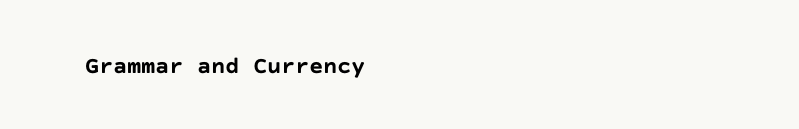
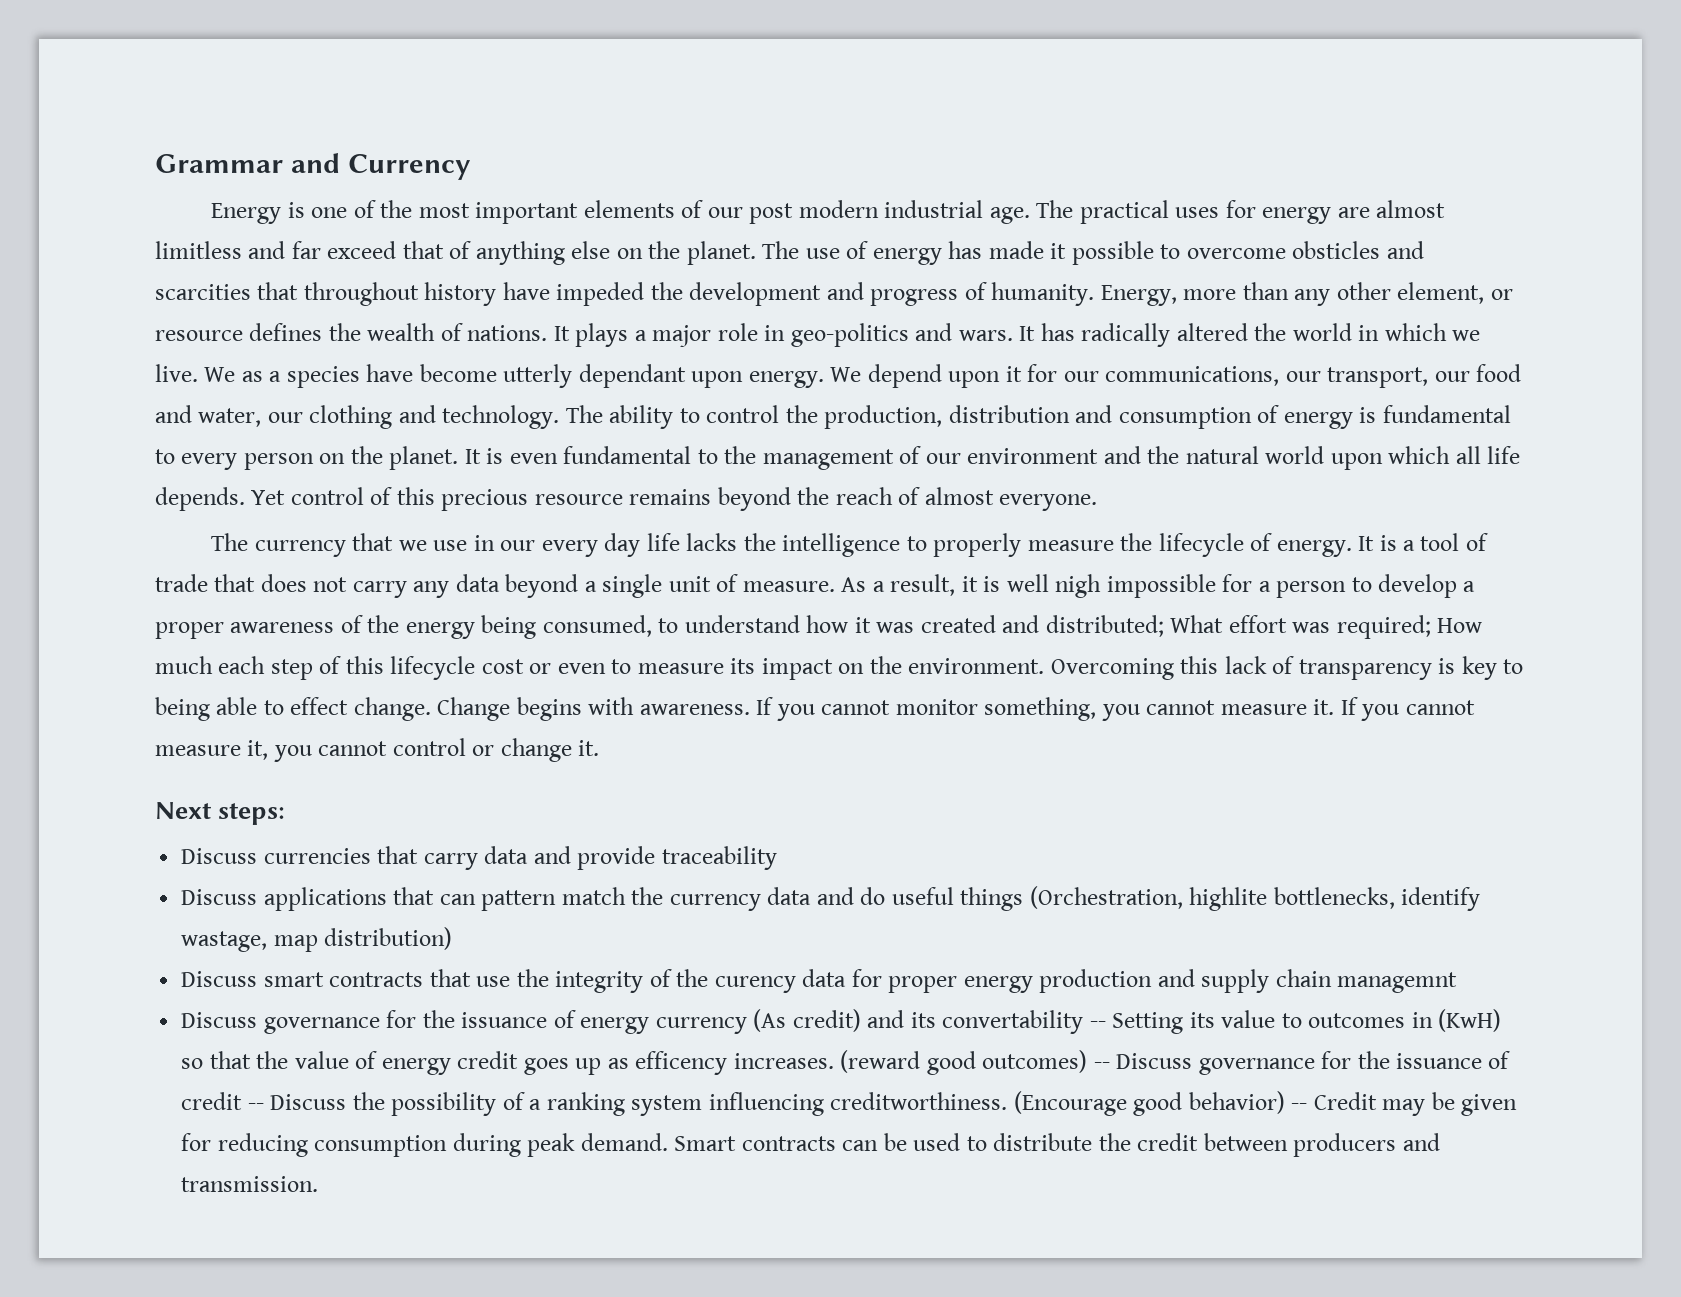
(365, 68) none -> [211,200,1446,224] [155,241,1424,265] [155,282,1513,306] [155,323,1481,347] [155,364,1522,388] [155,405,1511,429] [155,446,1521,470] [155,487,1098,511] [211,533,1488,557] [155,574,1476,598] [155,615,1483,639] [155,656,1524,680] [155,697,1475,721] [155,738,600,762] [155,802,286,825] [181,846,777,870] [181,886,1481,911] [181,927,453,952] [181,969,1458,993] [181,1009,1502,1034] [181,1050,1511,1075] [181,1091,1518,1116] [181,1133,1440,1157] [181,1176,319,1192] // Energy is one of the most important elements of our post modern industrial age. The practical uses for energy are almost limitless and far exceed that of anything else on the planet. The use of energy has made it possible to overcome obsticles and scarcities that throughout history have impeded the development and progress of humanity. Energy, more than any other element, or resource defines the wealth of nations. It plays a major role in geo-politics and wars. It has radically altered the world in which we live. We as a species have become utterly dependant upon energy. We depend upon it for our communications, our transport, our food and water, our clothing and technology. The ability to control the production, distribution and consumption of energy is fundamental to every person on the planet. It is even fundamental to the management of our environment and the natural world upon which all life depends. Yet control of this precious resource remains beyond the reach of almost everyone. // The currency that we use in our every day life lacks the intelligence to properly measure the lifecycle of energy. It is a tool of trade that does not carry any data beyond a single unit of measure. As a result, it is well nigh impossible for a person to develop a proper awareness of the energy being consumed, to understand how it was created and distributed; What effort was required; How much each step of this lifecycle cost or even to measure its impact on the environment. Overcoming this lack of transparency is key to being able to effect change. Change begins with awareness. If you cannot monitor something, you cannot measure it. If you cannot measure it, you cannot control or change it. // Next steps: // Discuss currencies that carry data and provide traceability // Discuss applications that can pattern match the currency data and do useful things (Orchestration, highlite bottlenecks, identify wastage, map distribution) // Discuss smart contracts that use the integrity of the curency data for proper energy production and supply chain managemnt // Discuss governance for the issuance of energy currency (As credit) and its convertability -- Setting its value to outcomes in (KwH) so that the value of energy credit goes up as efficency increases. (reward good outcomes) -- Discuss governance for the issuance of credit -- Discuss the possibility of a ranking system influencing creditworthiness. (Encourage good behavior) -- Credit may be given for reducing consumption during peak demand. Smart contracts can be used to distribute the credit between producers and transmission.

